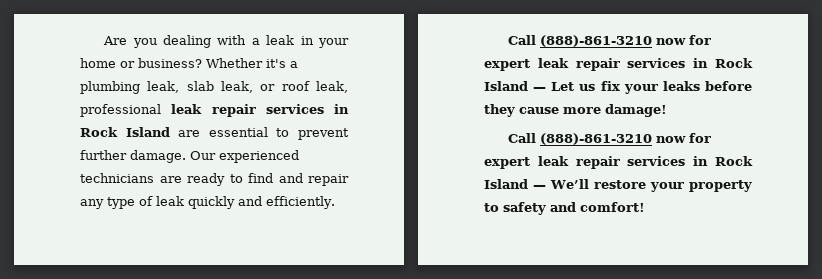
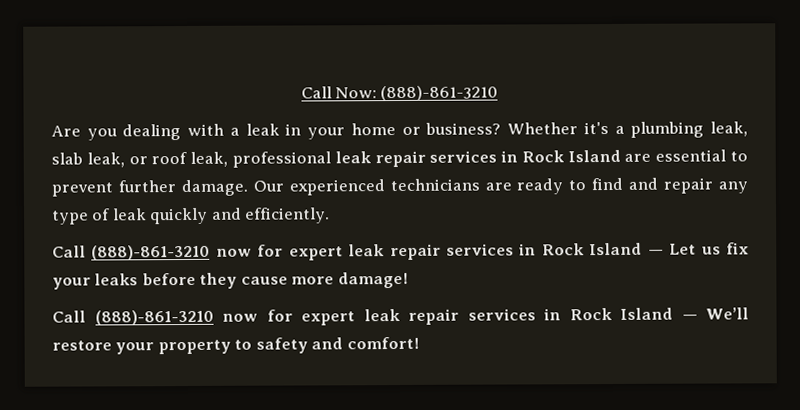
(103, 40) none -> [300,85,499,102] Call Now: (888)-861-3210 //

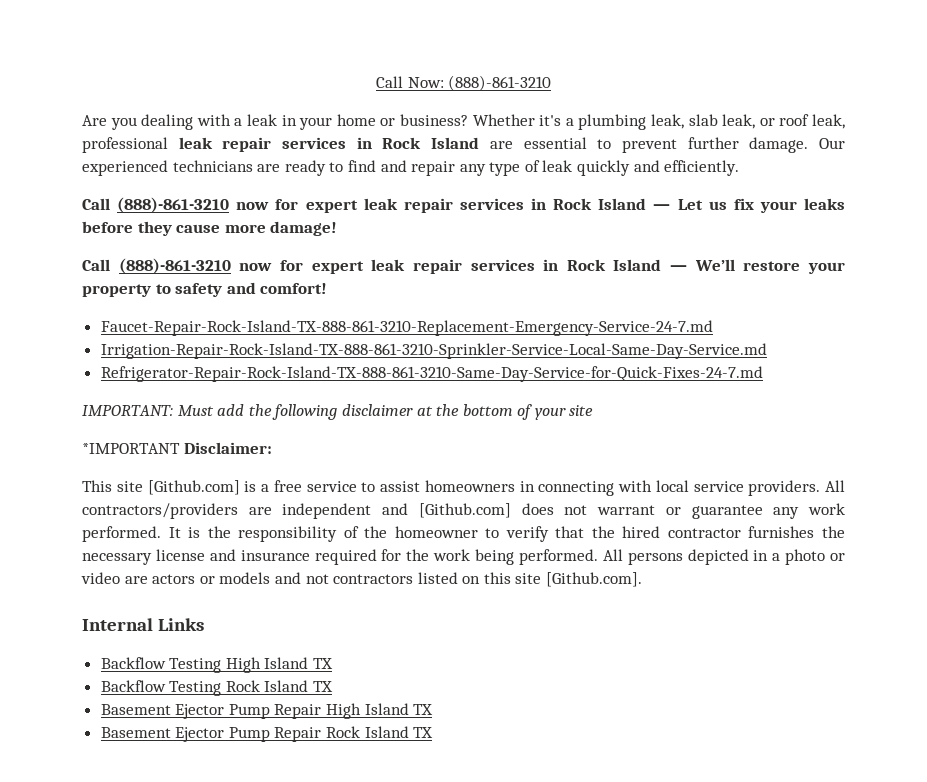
(419, 343) none -> [100,320,713,336] [100,343,767,359] [100,366,763,382] [82,404,594,420] [82,442,272,454] [82,480,845,496] [82,503,846,519] [82,526,845,542] [82,549,845,565] [81,572,643,587] [82,618,204,631] [100,657,334,673] [100,680,334,696] [100,703,434,719] [100,726,434,742] // Faucet-Repair-Rock-Island-TX-888-861-3210-Replacement-Emergency-Service-24-7.md // Irrigation-Repair-Rock-Island-TX-888-861-3210-Sprinkler-Service-Local-Same-Day-Service.md // Refrigerator-Repair-Rock-Island-TX-888-861-3210-Same-Day-Service-for-Quick-Fixes-24-7.md // IMPORTANT: Must add the following disclaimer at the bottom of your site // *IMPORTANT Disclaimer: // This site [Github.com] is a free service to assist homeowners in connecting with local service providers. All contractors/providers are independent and [Github.com] does not warrant or guarantee any work performed. It is the responsibility of the homeowner to verify that the hired contractor furnishes the necessary license and insurance required for the work being performed. All persons depicted in a photo or video are actors or models and not contractors listed on this site [Github.com]. // Internal Links // Backflow Testing High Island TX // Backflow Testing Rock Island TX // Basement Ejector Pump Repair High Island TX // Basement Ejector Pump Repair Rock Island TX

